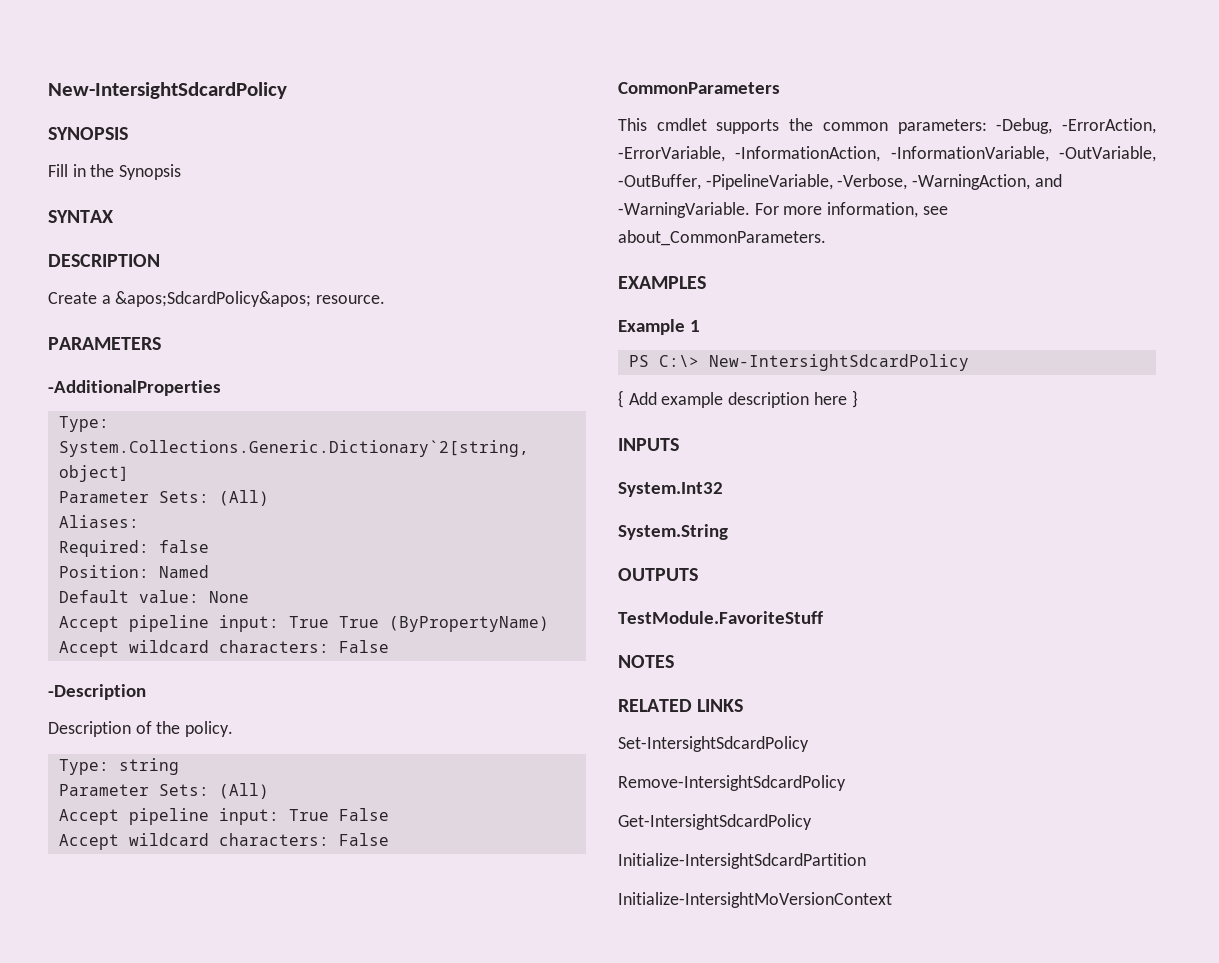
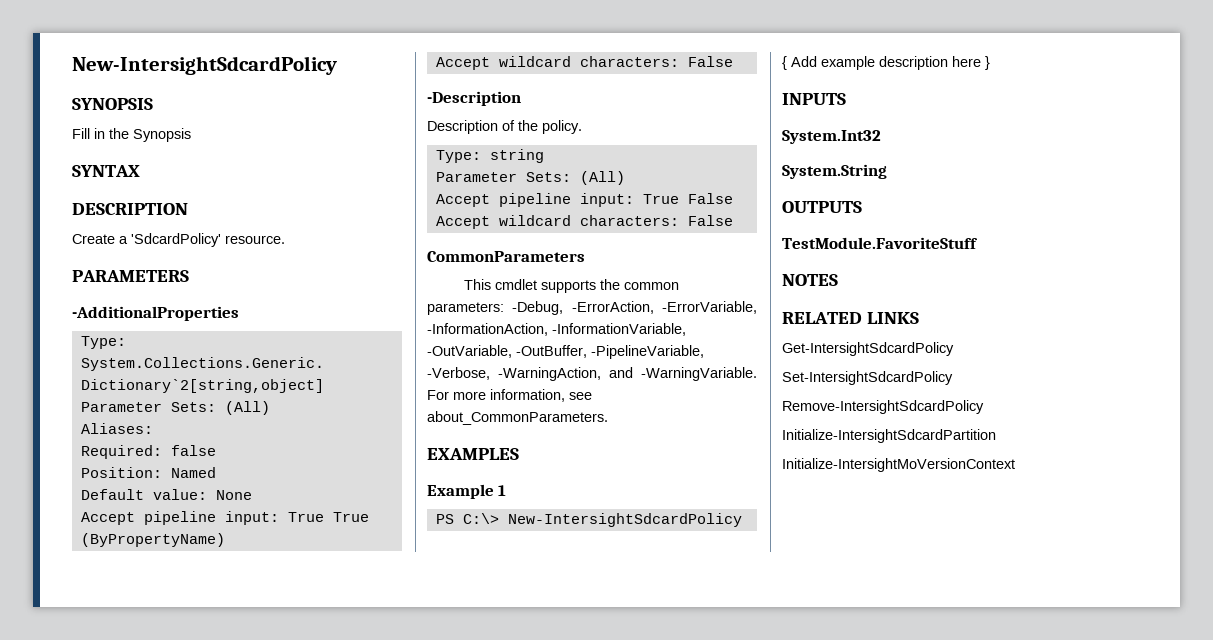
[115,291,312,307] &apos;SdcardPolicy&apos; -> [131,233,221,247] 'SdcardPolicy'
(744, 705) none -> [782,342,954,356] // Get-IntersightSdcardPolicy
[618,814,812,830] // Get-IntersightSdcardPolicy -> (984, 407) none

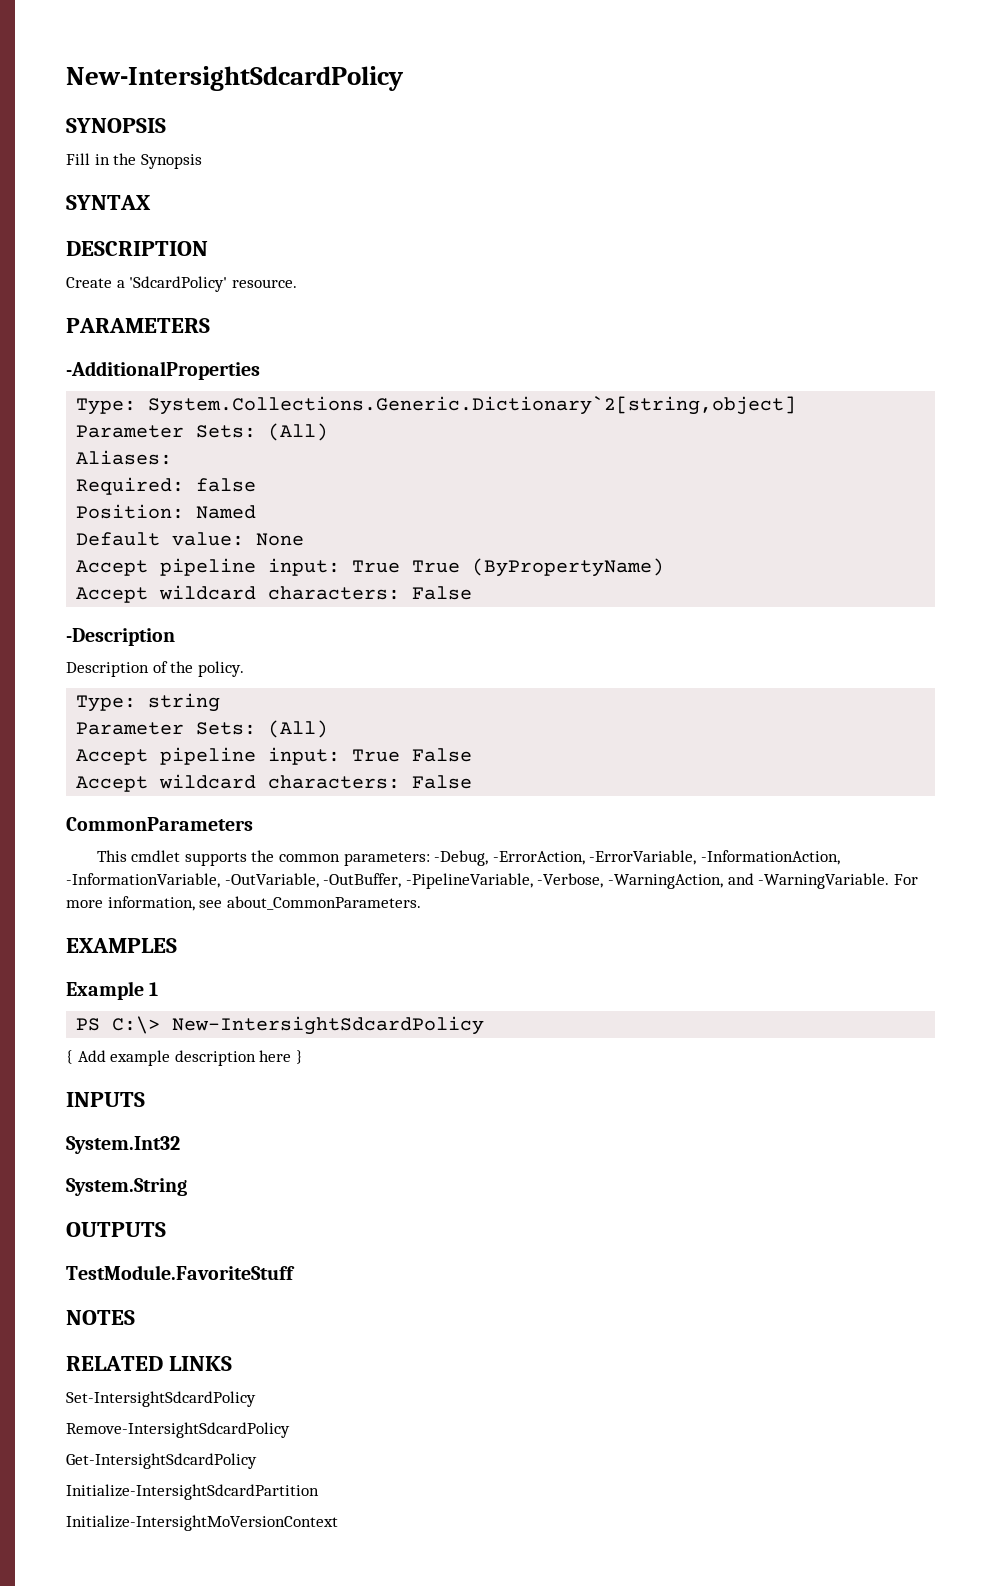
[782,342,954,356] // Get-IntersightSdcardPolicy -> (233, 1363) none
(984, 407) none -> [66,1453,257,1469] // Get-IntersightSdcardPolicy

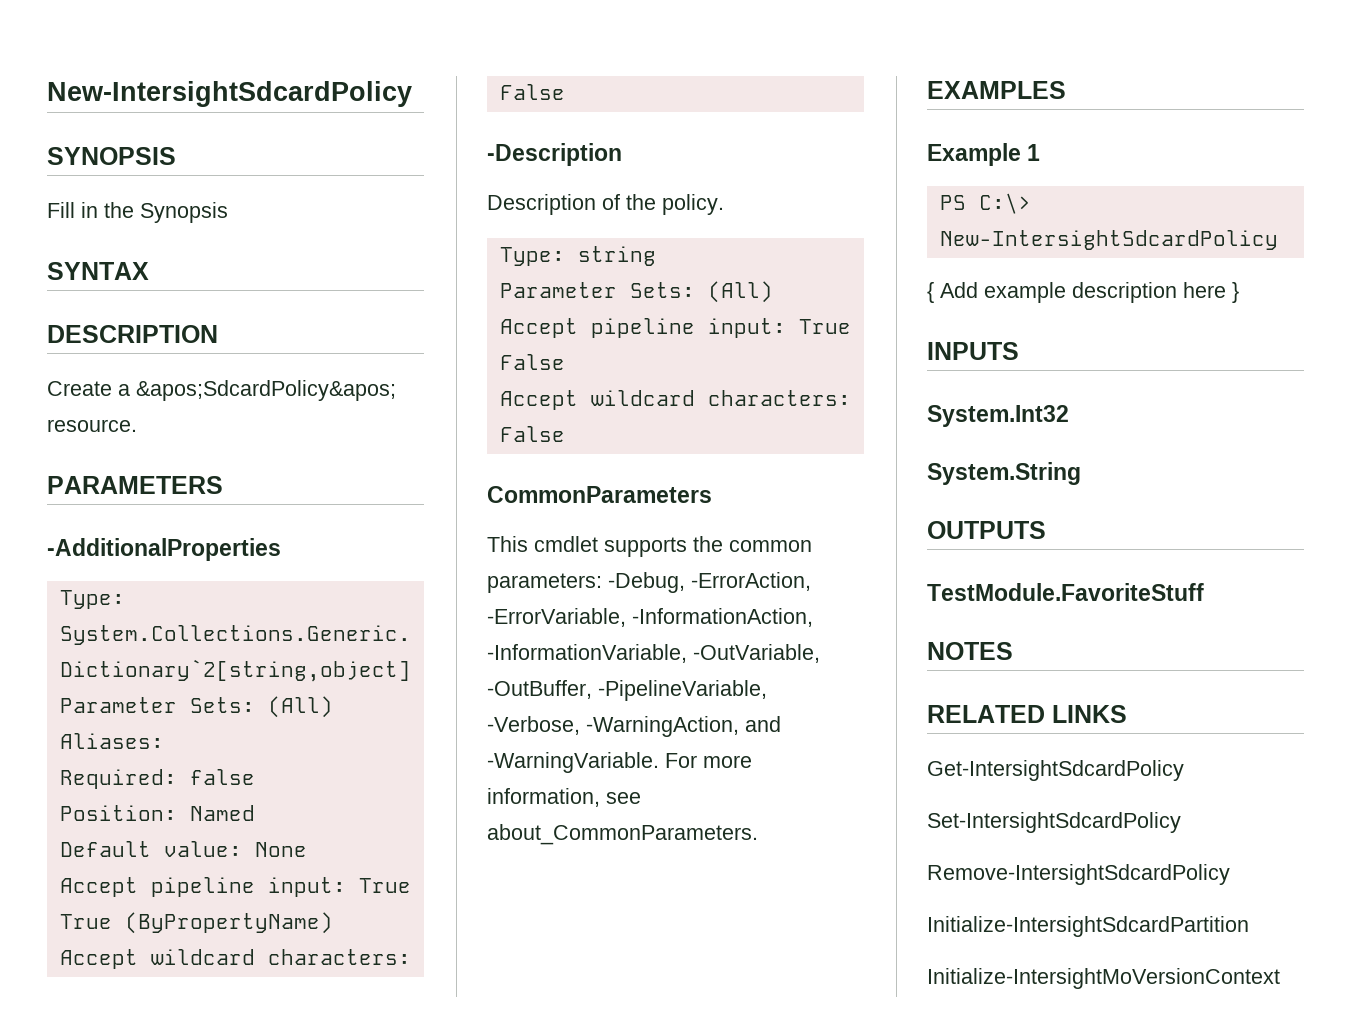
[129,276,228,292] 'SdcardPolicy' -> [136,380,396,401] &apos;SdcardPolicy&apos;
(233, 1363) none -> [927,760,1184,781] // Get-IntersightSdcardPolicy
[66,1453,257,1469] // Get-IntersightSdcardPolicy -> (1230, 874) none

